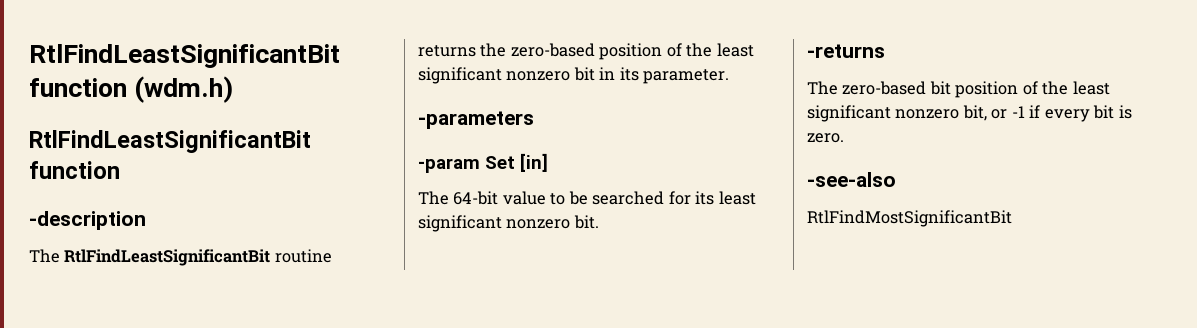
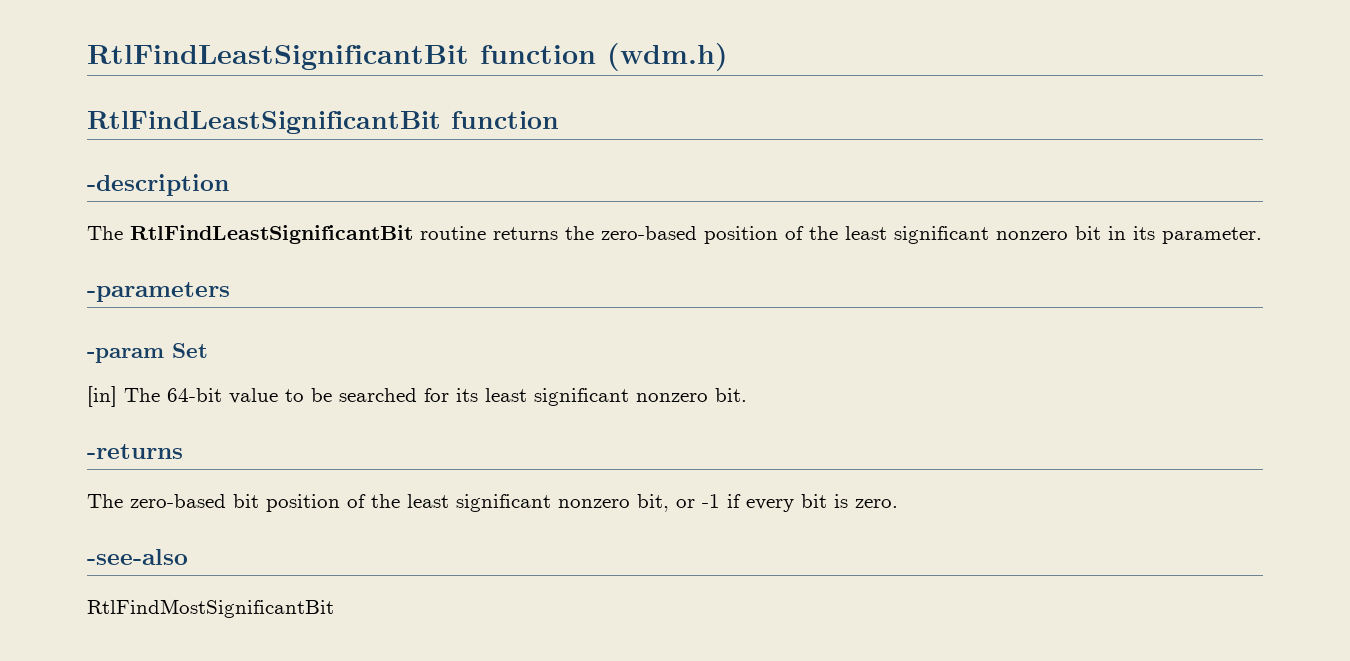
(515, 162) none -> (208, 350) //
(548, 162) // -> (117, 396) none

